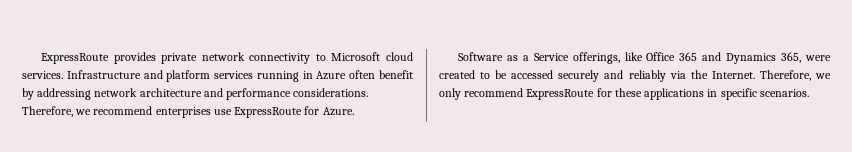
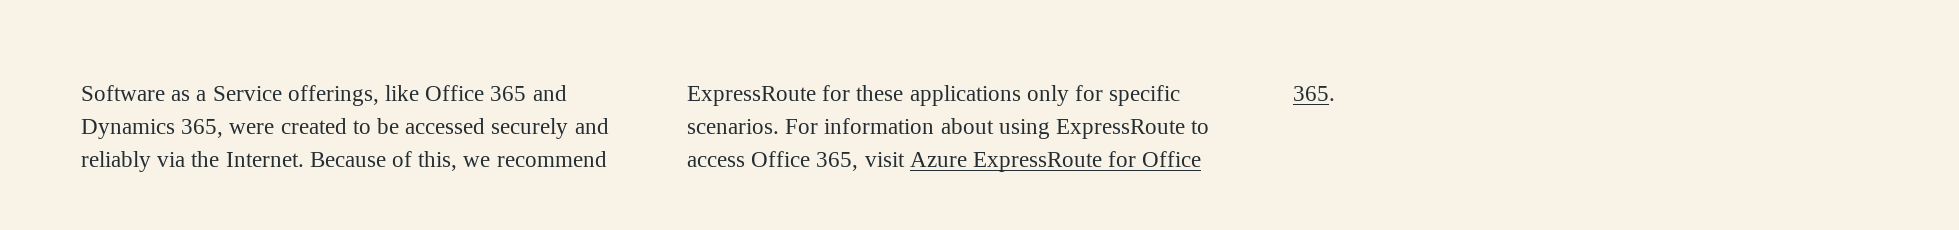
[41,52,413,64] [22,70,413,82] [22,88,369,100] [22,106,354,118] ExpressRoute provides private network connectivity to Microsoft cloud services. Infrastructure and platform services running in Azure often benefit by addressing network architecture and performance considerations. Therefore, we recommend enterprises use ExpressRoute for Azure. // -> (81, 93) none
[759,70,831,81] [439,88,461,100] Therefore, we only -> [309,151,491,171] Because of this, we
[707,88,809,100] in specific scenarios. -> [1026,85,1181,106] [687,118,1210,139] [687,151,1202,172] [1293,86,1335,101] only for specific scenarios. For information about using ExpressRoute to access Office 365, visit Azure ExpressRoute for Office 365.

